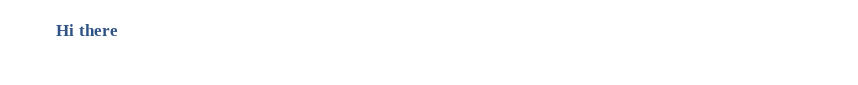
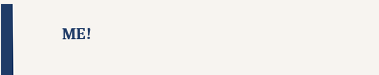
[56,24,118,36] Hi there -> [61,27,93,40] ME!

